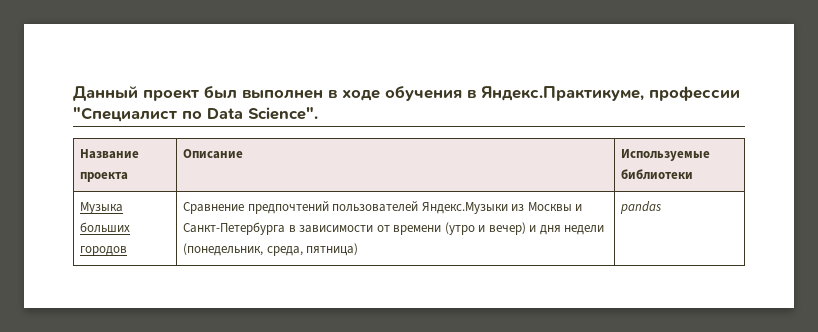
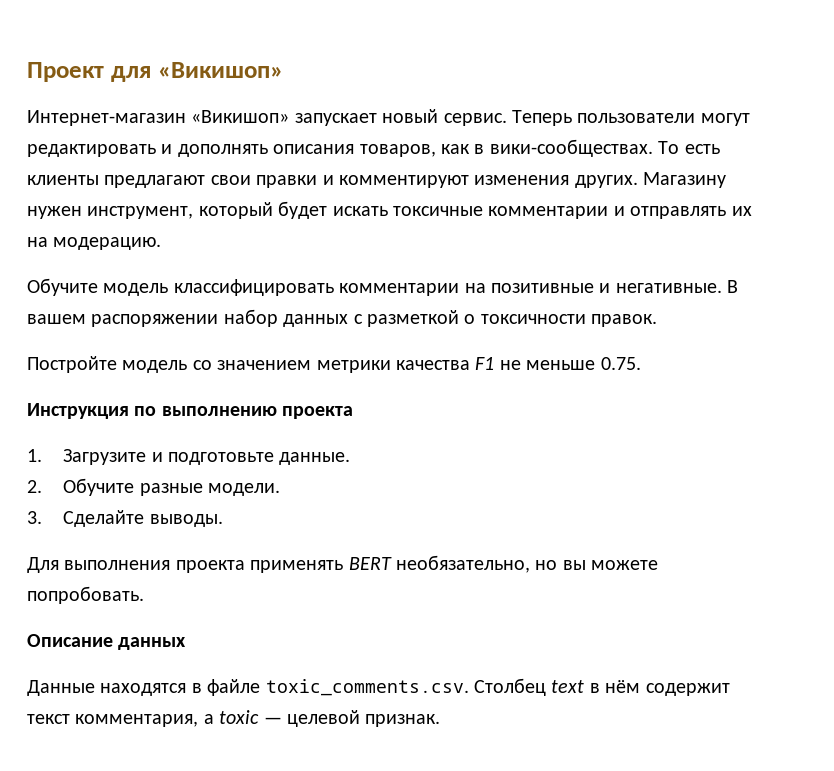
[73,86,740,101] [73,107,318,122] [80,149,140,159] [80,172,129,182] [183,149,244,159] [621,149,711,161] [621,169,694,180] [80,202,124,214] [80,222,131,233] [80,246,128,256] [183,201,583,214] [183,222,605,235] [183,243,359,256] [620,201,662,214] Данный проект был выполнен в ходе обучения в Яндекс.Практикуме, профессии "Специалист по Data Science". // Название проекта | Описание | Используемые библиотеки // Музыка больших городов | Сравнение предпочтений пользователей Яндекс.Музыки из Москвы и Санкт-Петербурга в зависимости от времени (утро и вечер) и дня недели (понедельник, среда, пятница) | pandas -> [27,62,283,82] [27,109,750,126] [27,139,720,157] [27,172,727,188] [27,201,752,219] [27,237,162,250] [27,278,739,296] [27,309,658,327] [27,356,641,373] [27,403,354,419] [27,449,351,465] [27,478,280,496] [27,510,223,527] [27,555,659,573] [27,586,144,604] [27,634,187,650] [27,678,730,696] [27,710,441,727] Проект для «Викишоп» // Интернет-магазин «Викишоп» запускает новый сервис. Теперь пользователи могут редактировать и дополнять описания товаров, как в вики-сообществах. То есть клиенты предлагают свои правки и комментируют изменения других. Магазину нужен инструмент, который будет искать токсичные комментарии и отправлять их на модерацию. // Обучите модель классифицировать комментарии на позитивные и негативные. В вашем распоряжении набор данных с разметкой о токсичности правок. // Постройте модель со значением метрики качества F1 не меньше 0.75. // Инструкция по выполнению проекта // 1. Загрузите и подготовьте данные. // 2. Обучите разные модели. // 3. Сделайте выводы. // Для выполнения проекта применять BERT необязательно, но вы можете попробовать. // Описание данных // Данные находятся в файле toxic_comments.csv. Столбец text в нём содержит текст комментария, а toxic — целевой признак.

